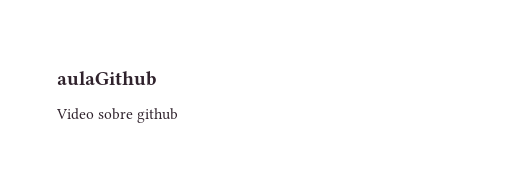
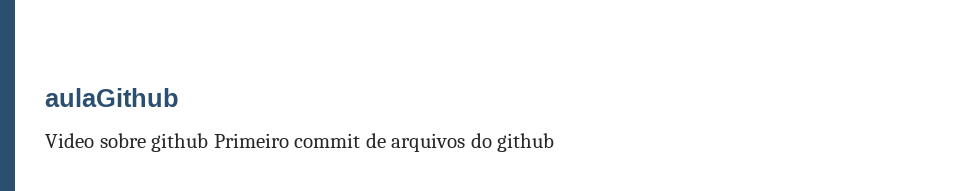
(179, 115) none -> [213,133,555,152] Primeiro commit de arquivos do github

